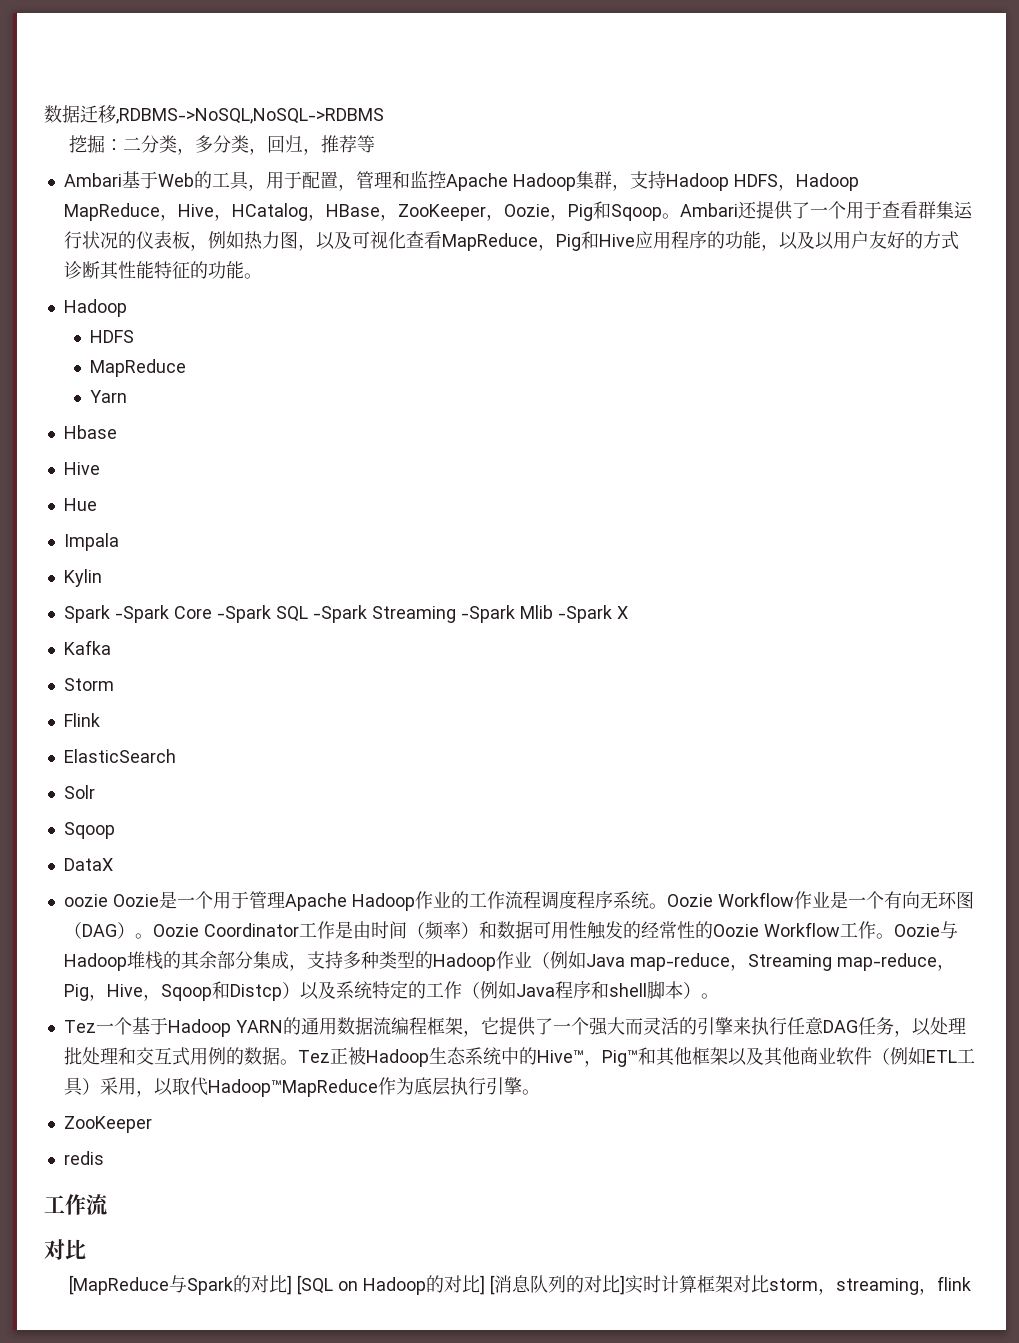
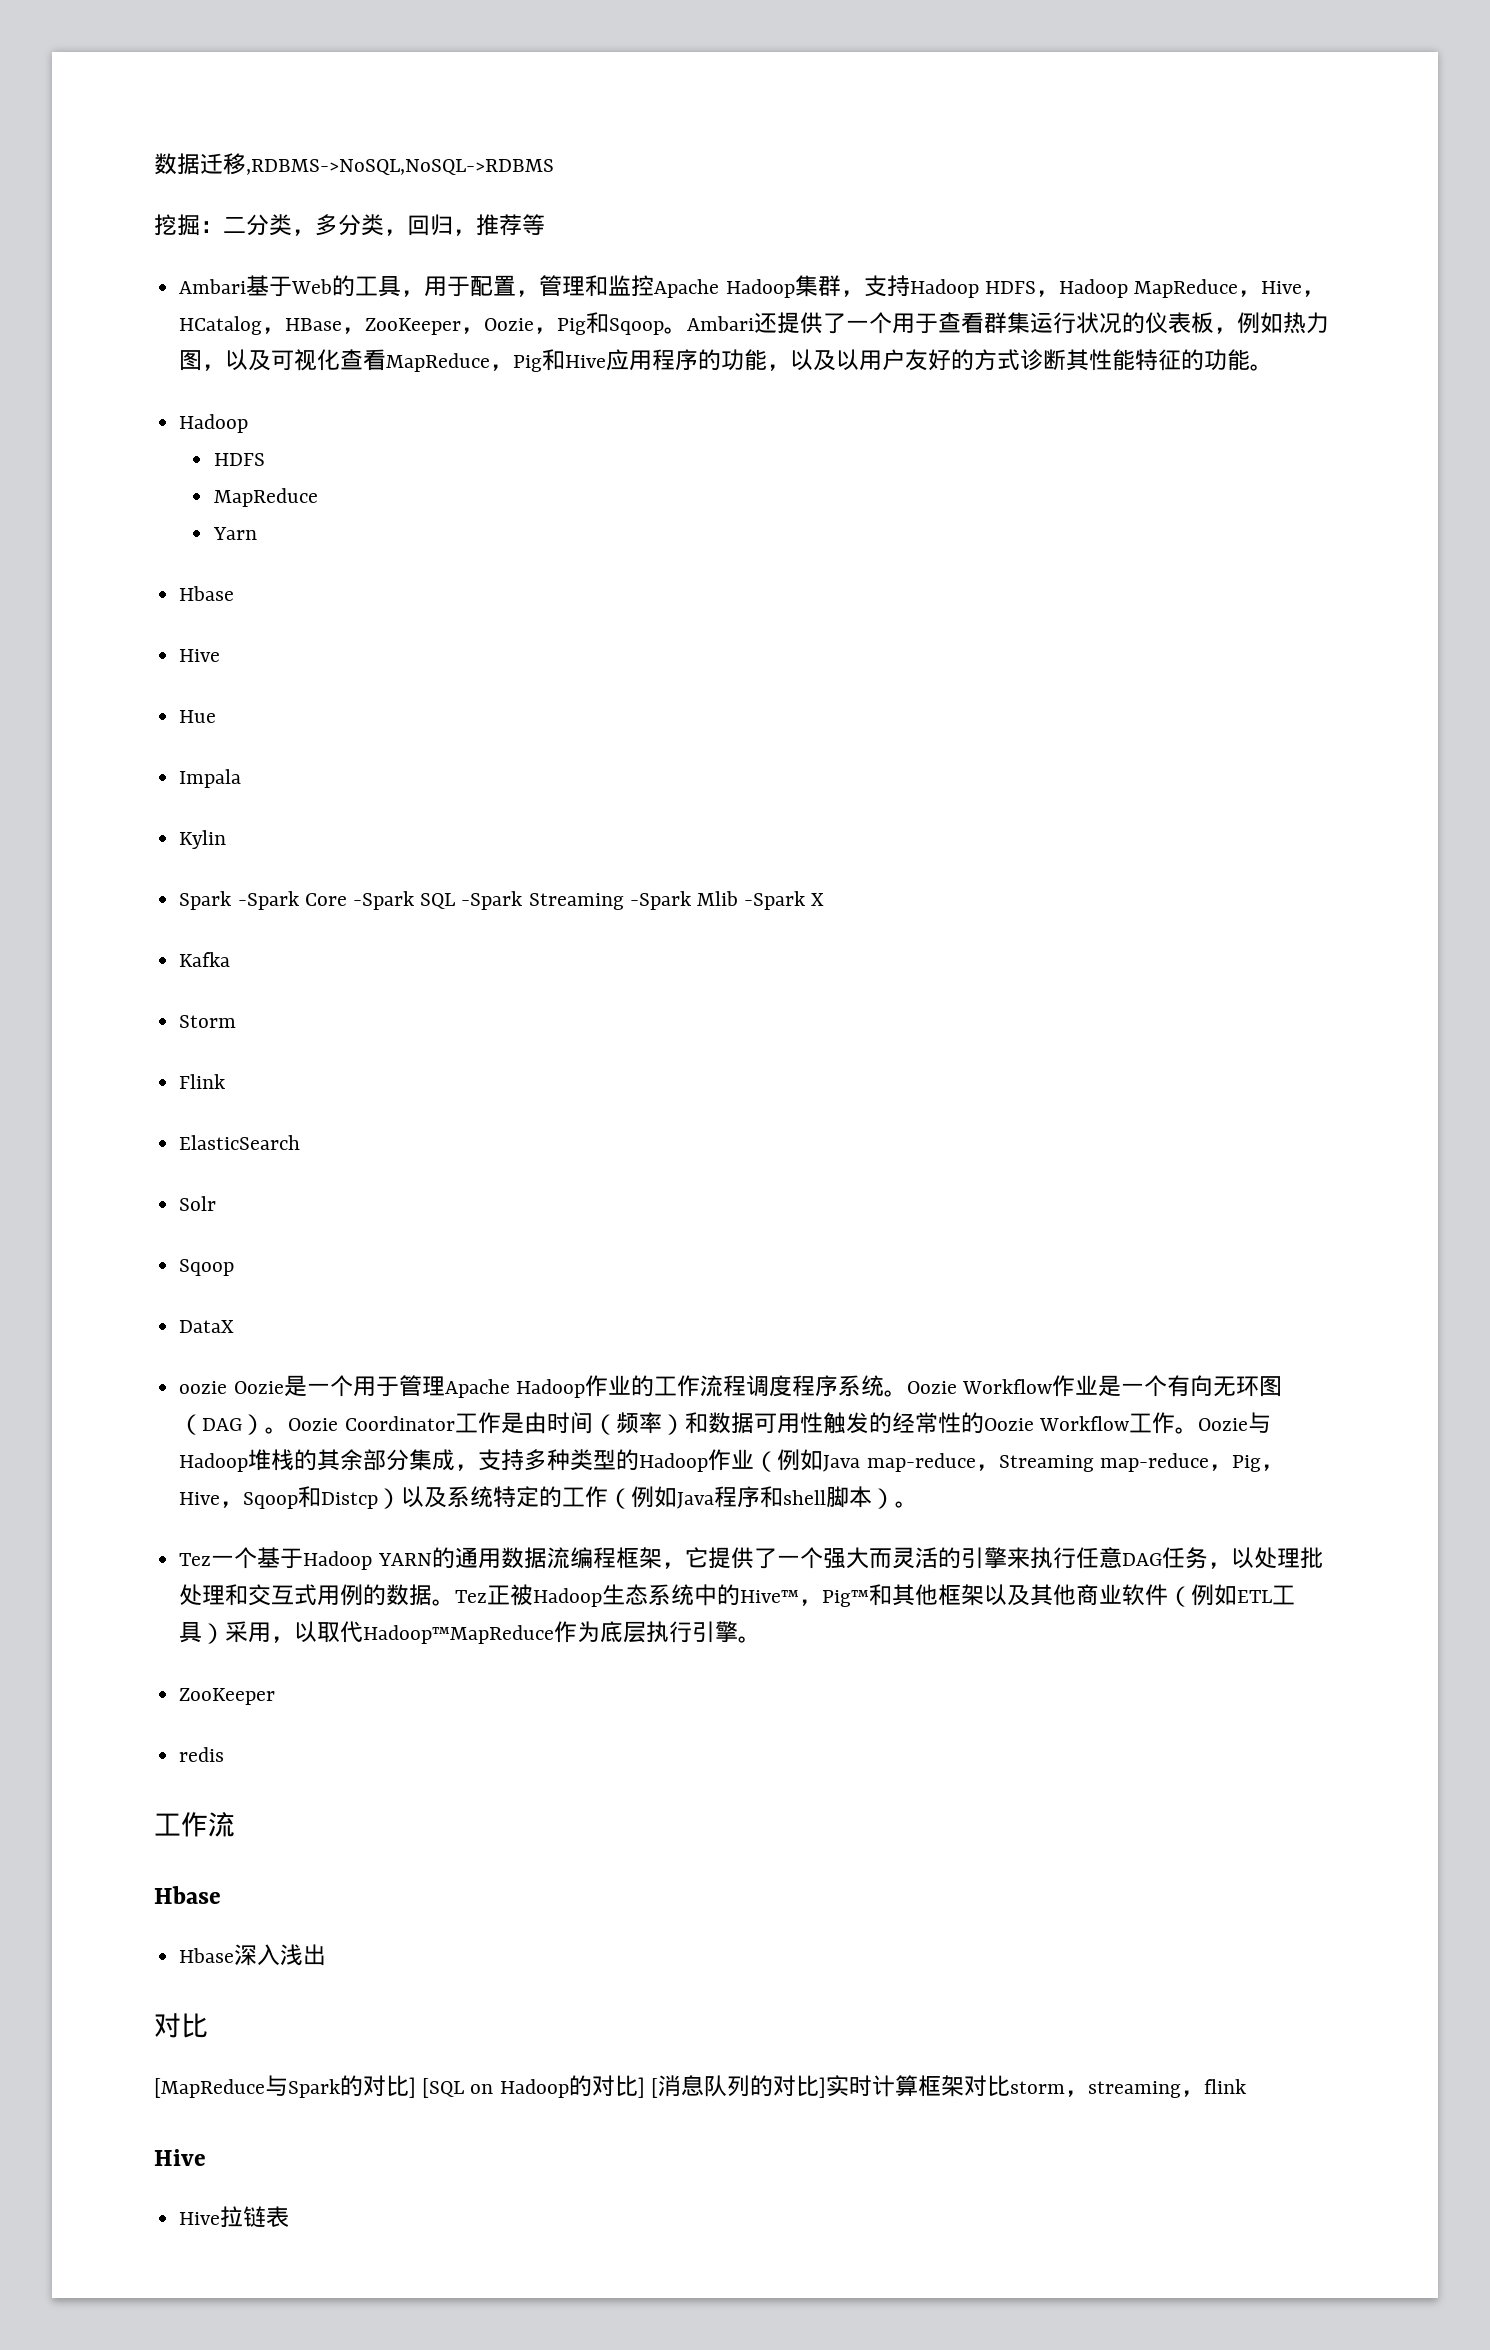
(108, 1204) none -> [154,1886,221,1904] [179,1944,327,1966] // Hbase // Hbase深入浅出
(972, 1283) none -> [154,2149,206,2166] [179,2206,290,2228] // Hive // Hive拉链表

